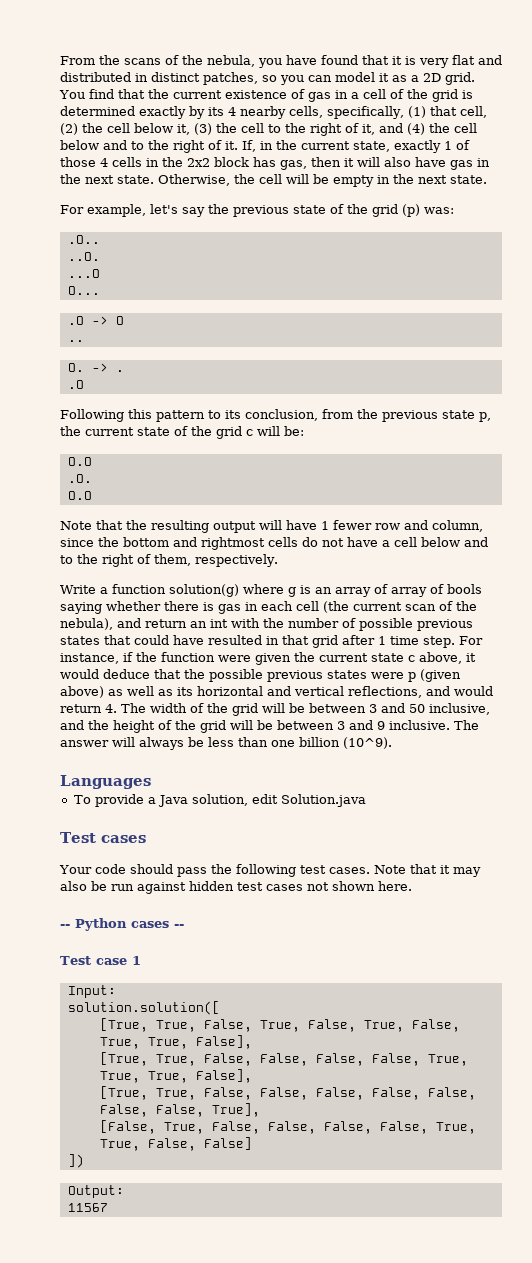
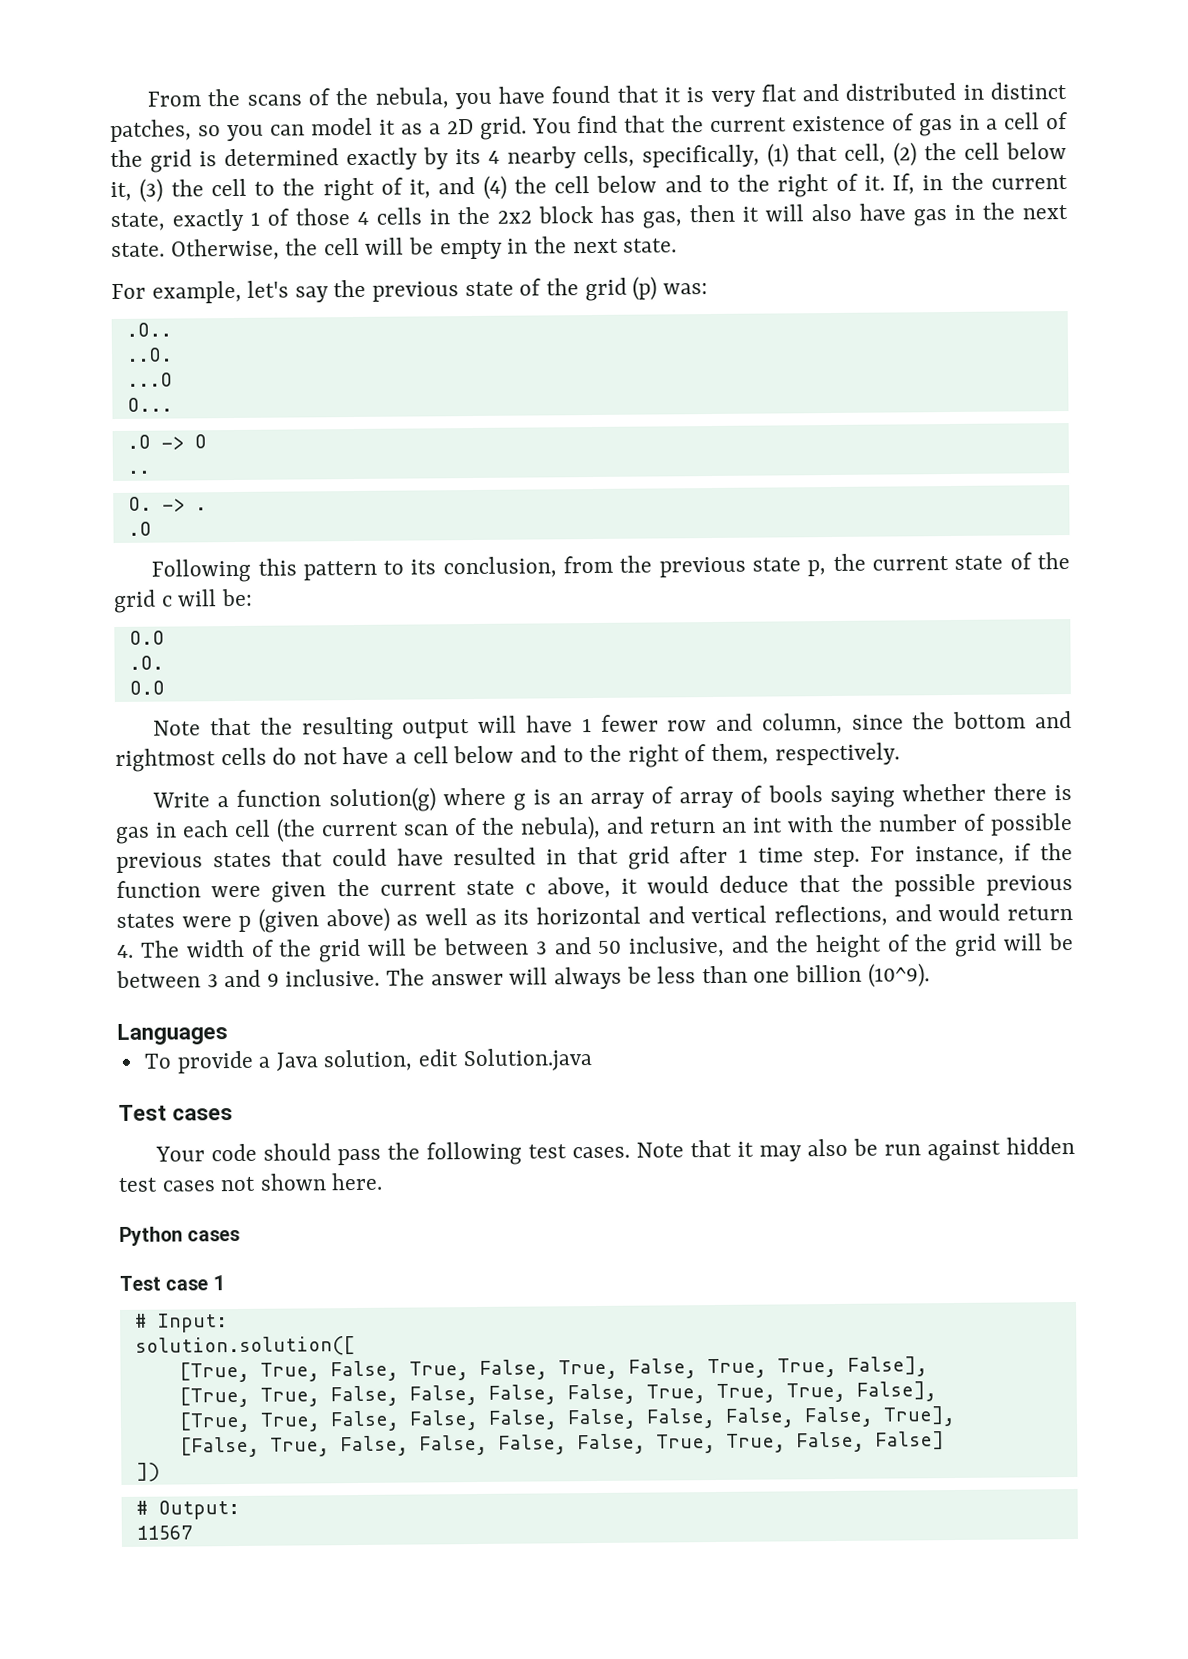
[60,924,70,928] -- -> (384, 1181) none
[174,924,184,928] -- -> (241, 1235) none
(141, 960) none -> [134,1313,147,1328] #
(84, 1161) none -> [135,1500,148,1515] #

